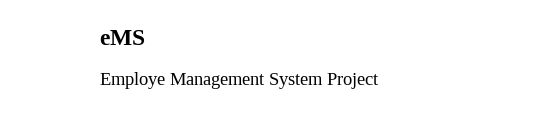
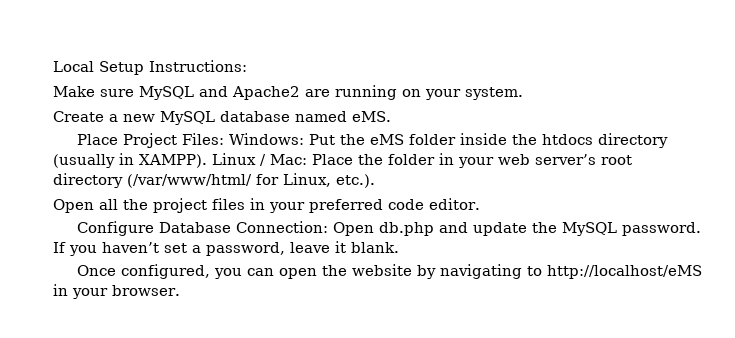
[100,30,145,45] [100,72,379,89] eMS // Employe Management System Project -> [53,60,247,75] [53,85,523,100] [53,111,391,125] [76,133,668,148] [53,153,632,168] [53,173,375,188] [53,198,480,213] [76,221,701,236] [53,241,399,256] [76,264,702,279] [53,284,180,299] Local Setup Instructions: // Make sure MySQL and Apache2 are running on your system. // Create a new MySQL database named eMS. // Place Project Files: Windows: Put the eMS folder inside the htdocs directory (usually in XAMPP). Linux / Mac: Place the folder in your web server’s root directory (/var/www/html/ for Linux, etc.). // Open all the project files in your preferred code editor. // Configure Database Connection: Open db.php and update the MySQL password. If you haven’t set a password, leave it blank. // Once configured, you can open the website by navigating to http://localhost/eMS in your browser.

